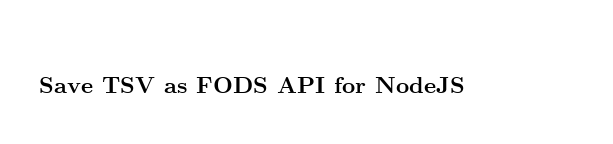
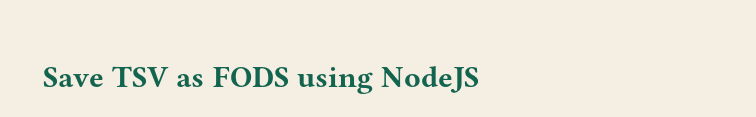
[277,77,366,93] API for -> [296,67,373,94] using

